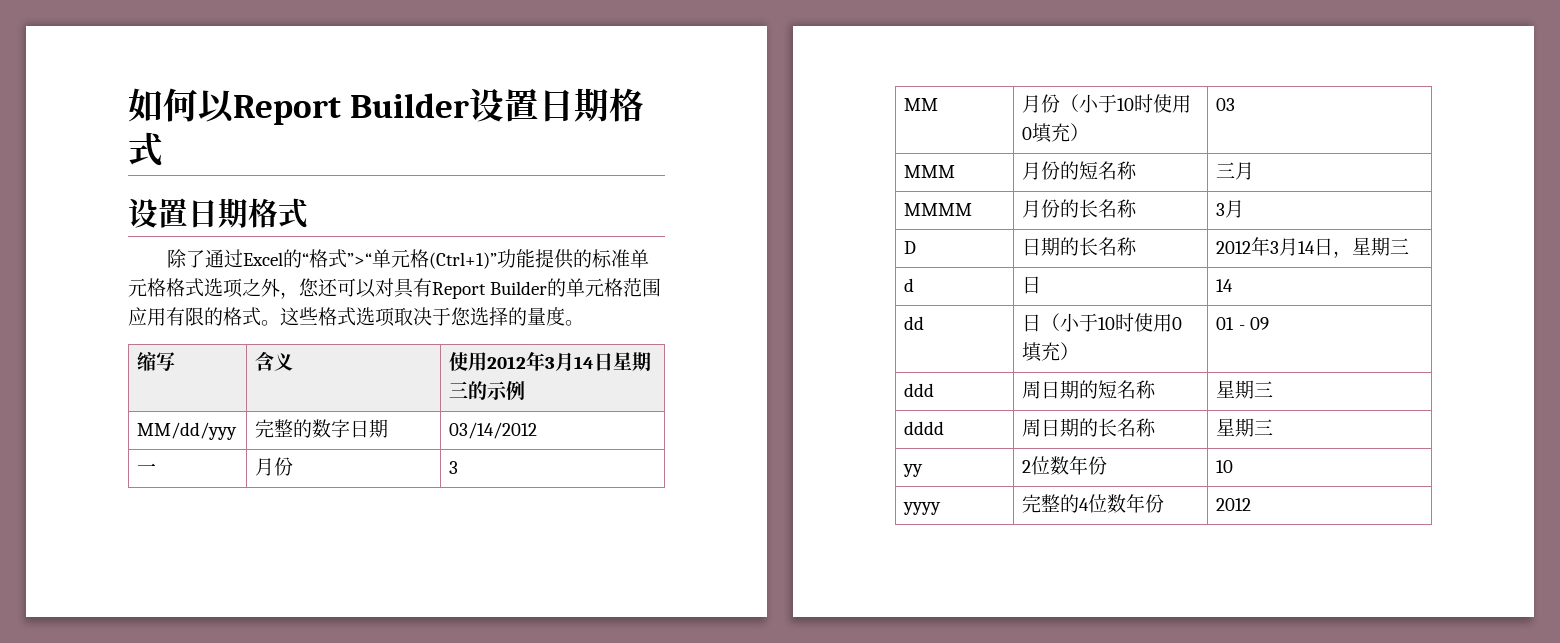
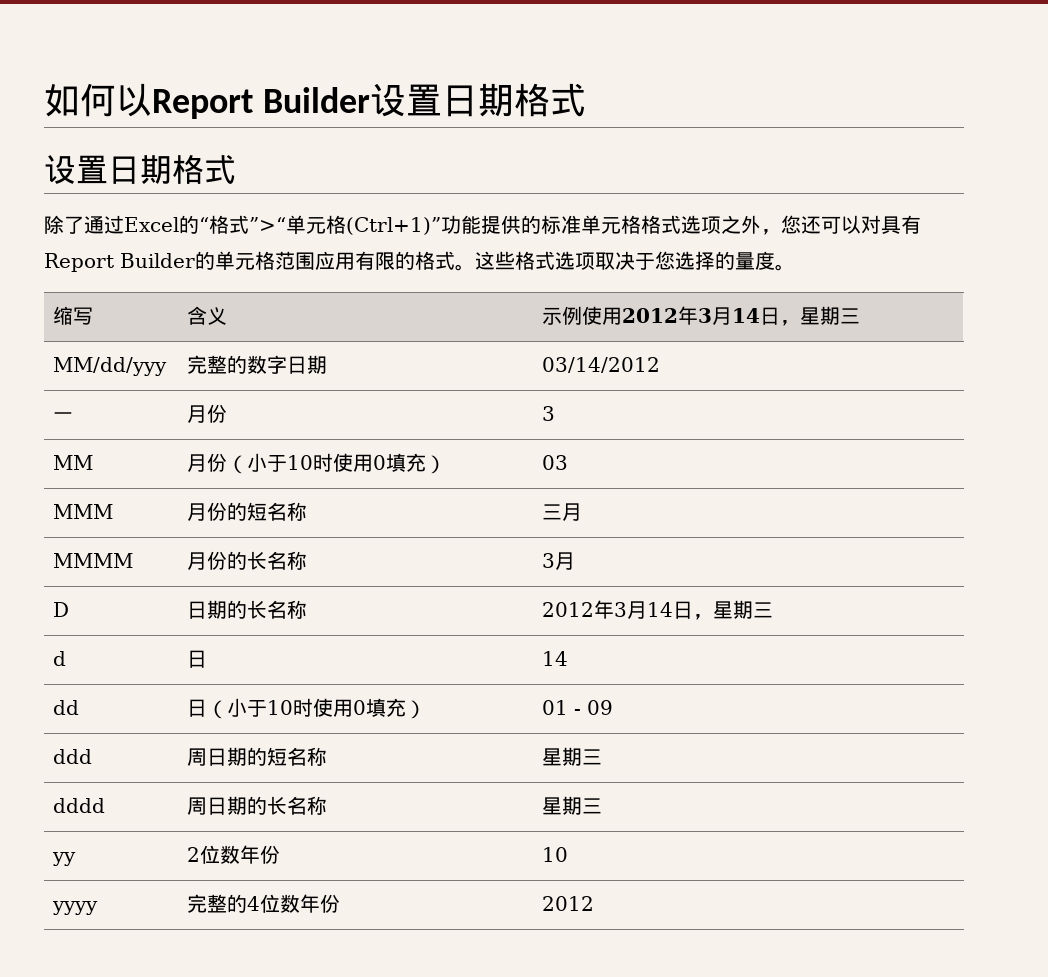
(294, 362) none -> [542,306,583,325] 示例
[613,352,652,371] [449,381,526,400] 星期三的示例 -> [780,306,861,326] ，星期三

